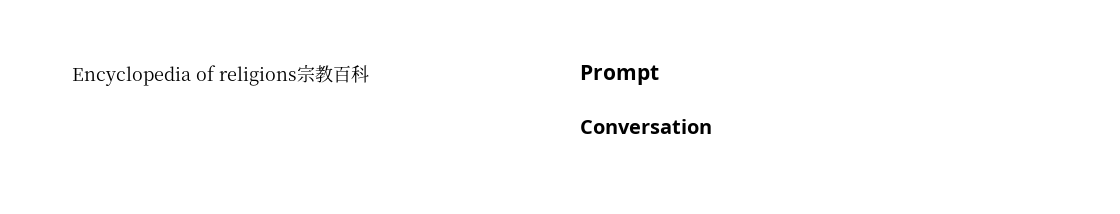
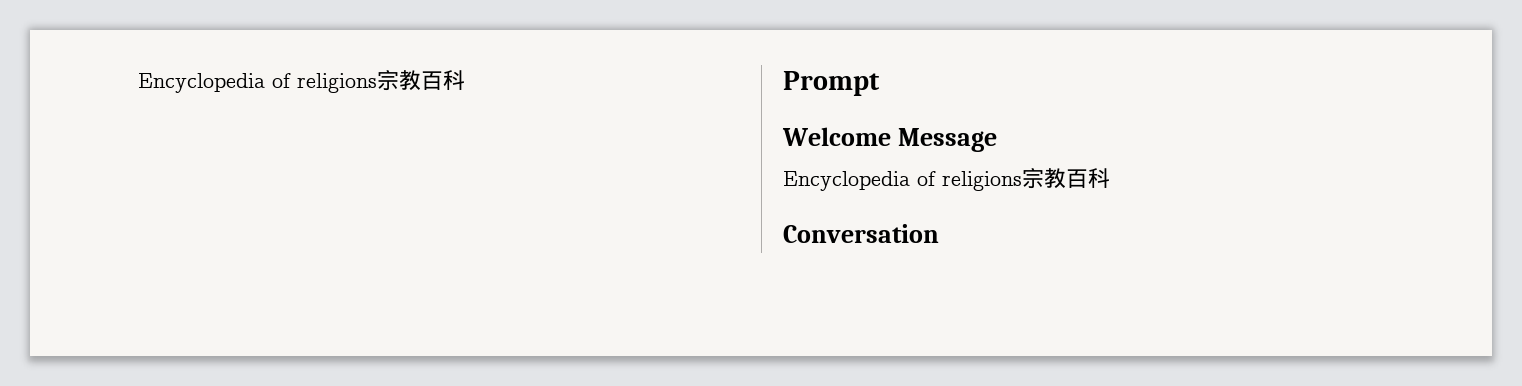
(659, 75) none -> [782,127,997,152] [783,168,1110,191] // Welcome Message // Encyclopedia of religions宗教百科

